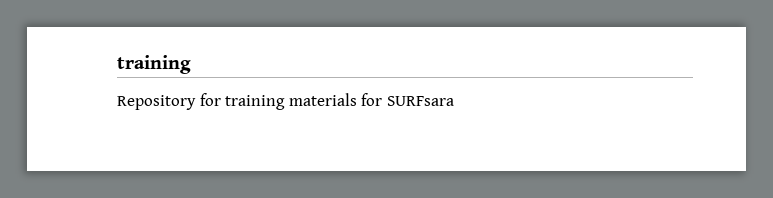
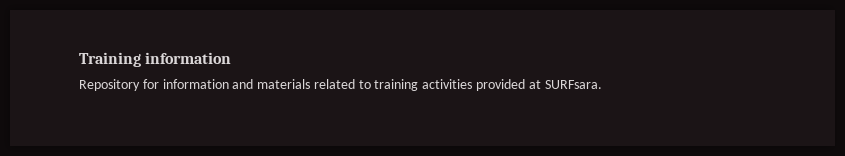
[117,55,191,74] training -> [79,52,232,67] Training information
[225,93,454,110] training materials for SURFsara -> [162,79,602,91] information and materials related to training activities provided at SURFsara.

